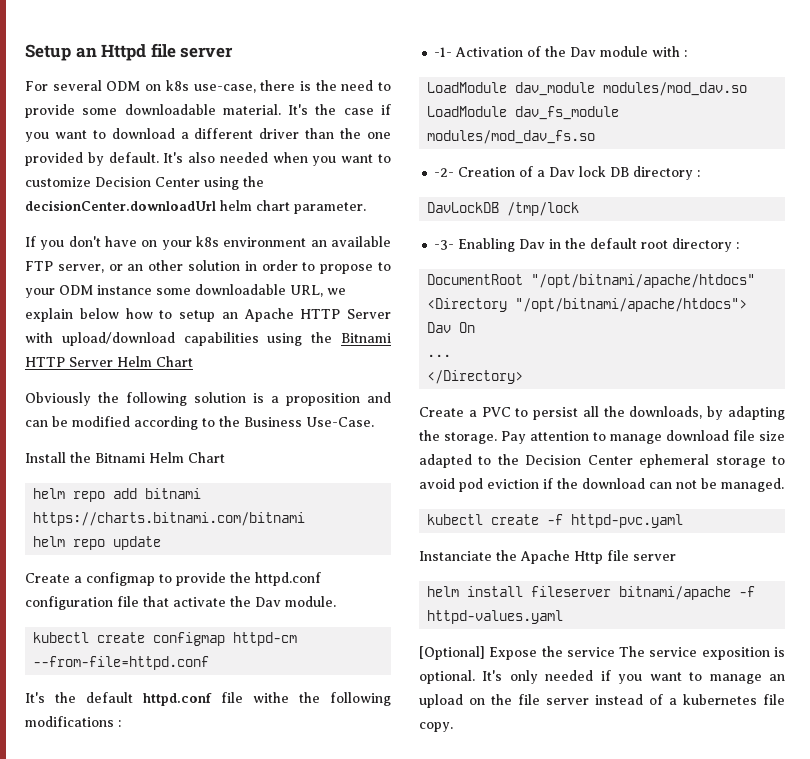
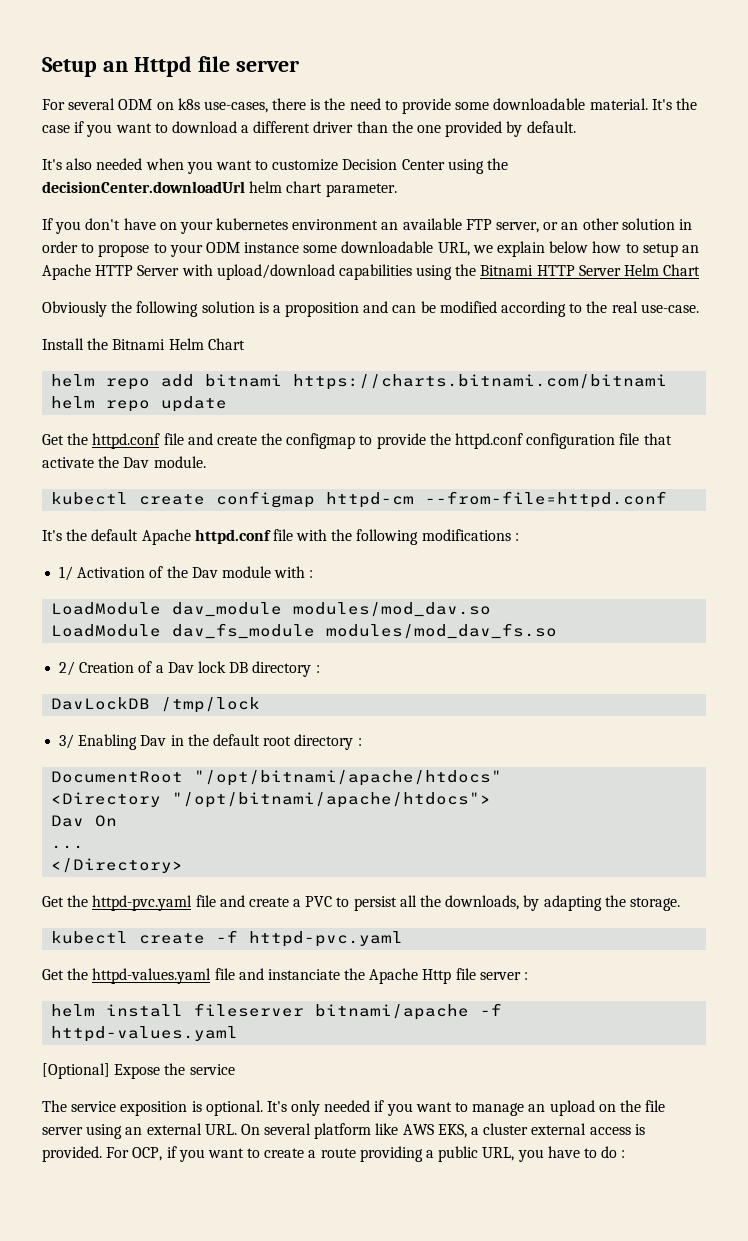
[193,84,256,93] use-case, -> [203,101,268,113] use-cases,
(159, 157) none -> (576, 127) //
[196,236,219,247] k8s -> [216,218,289,230] kubernetes
[244,417,374,427] Business Use-Case. -> [611,301,699,313] real use-case.
[25,573,82,583] Create a -> [42,433,283,449] Get the httpd.conf file and create the
[143,692,289,706] httpd.conf file withe -> [141,529,328,545] Apache httpd.conf file with
[434,47,453,57] -1- -> [59,566,74,581] 1/
[434,168,455,177] -2- -> [59,661,76,676] 2/
[434,240,455,250] -3- -> [59,734,75,749] 3/
[419,407,464,417] Create -> [42,895,289,911] Get the httpd-pvc.yaml file and create
[501,430,785,444] [419,454,785,468] [419,478,784,492] [427,514,684,528] [419,551,492,561] Pay attention to manage download file size adapted to the Decision Center ephemeral storage to avoid pod eviction if the download can not be managed. // kubectl create -f httpd-pvc.yaml // Instanciate -> [51,930,404,947] [42,968,340,984] // kubectl create -f httpd-pvc.yaml // Get the httpd-values.yaml file and instanciate
(676, 557) none -> [524,972,529,980] :
(615, 652) none -> (235, 1069) //
[595,694,785,705] [419,722,453,732] instead of a kubernetes file copy. -> [86,1123,645,1139] [42,1146,626,1162] using an external URL. On several platform like AWS EKS, a cluster external access is provided. For OCP, if you want to create a route providing a public URL, you have to do :

